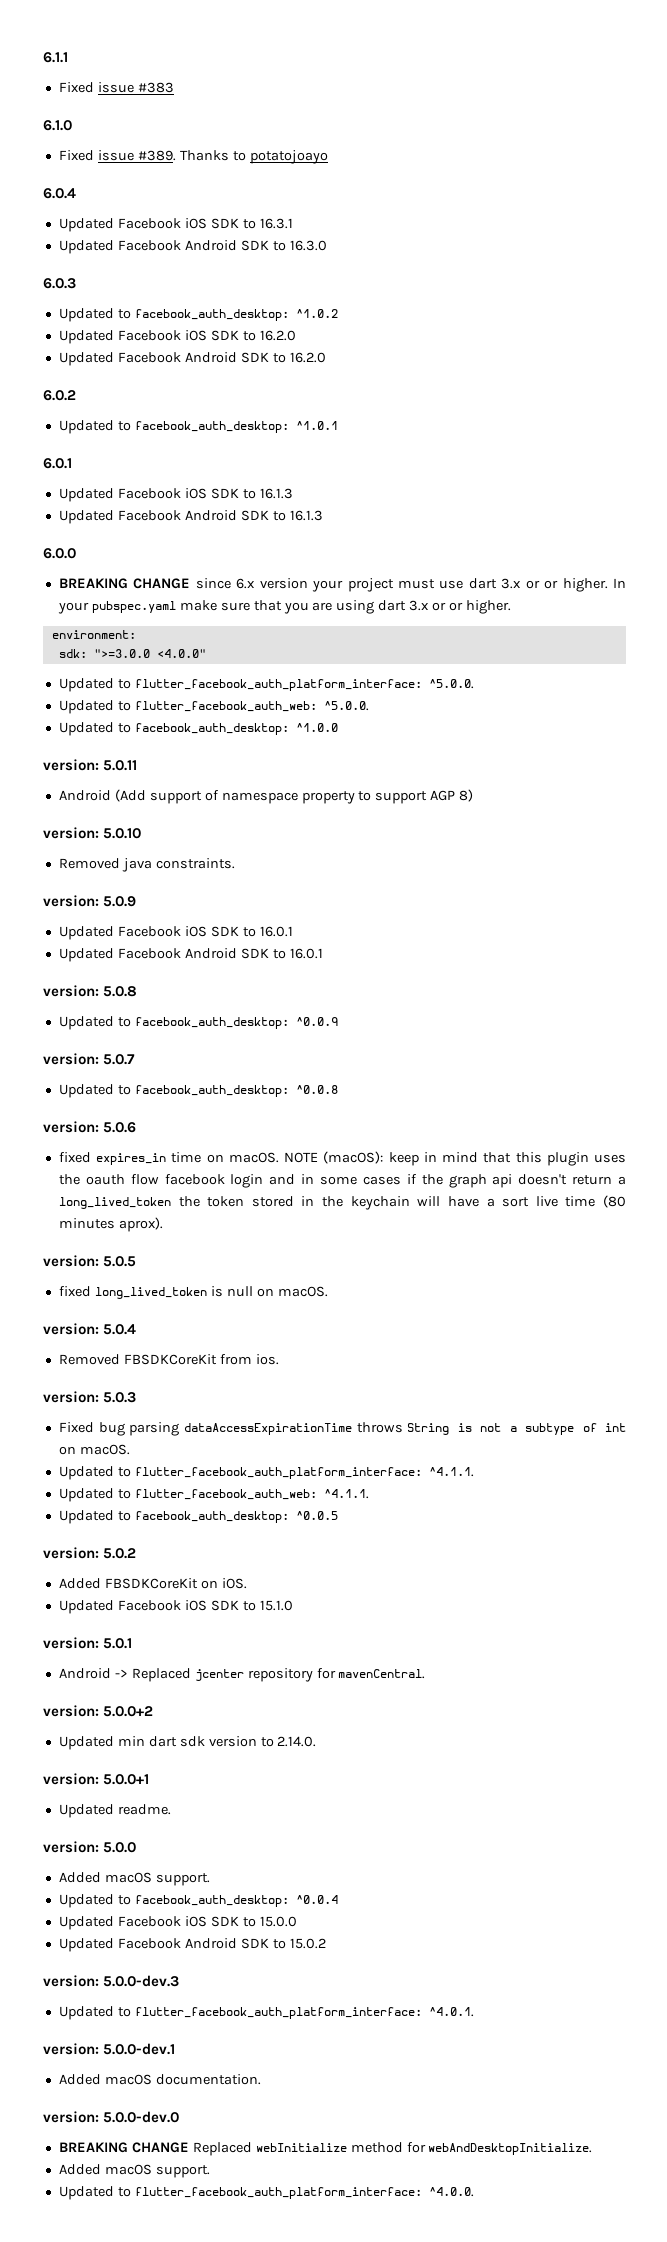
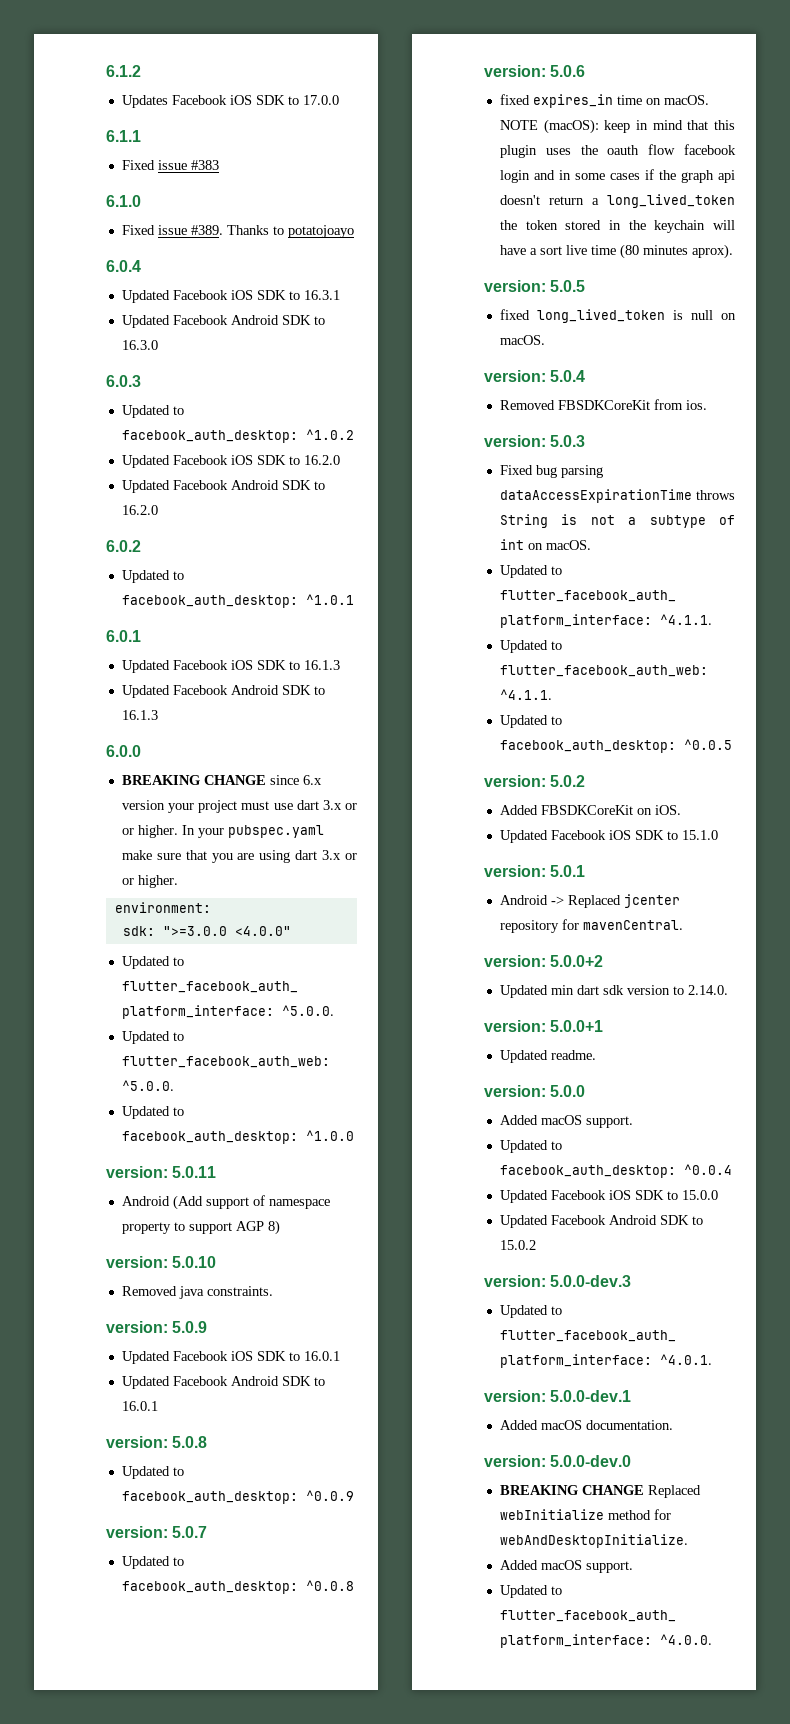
(43, 57) none -> [106,65,141,77] [121,95,339,108] 6.1.2 // Updates Facebook iOS SDK to 17.0.0 //

